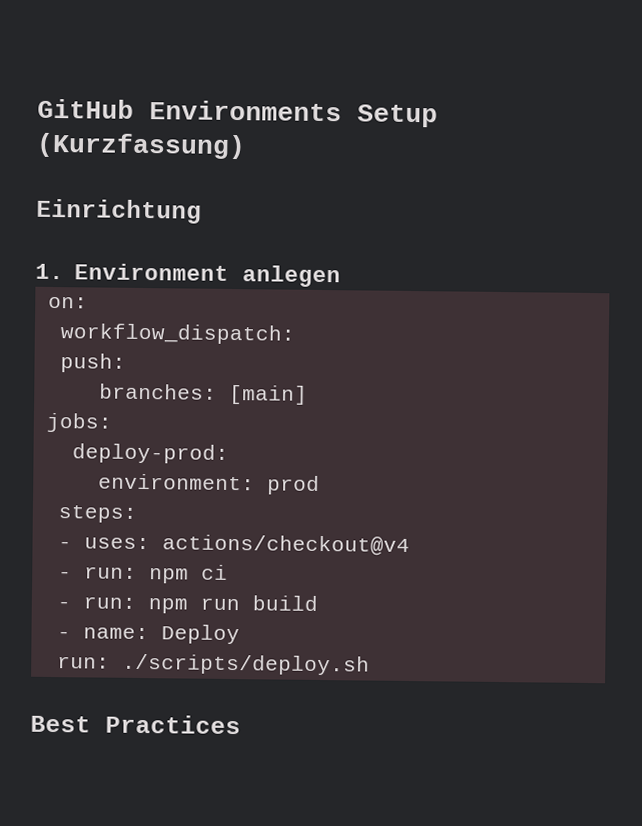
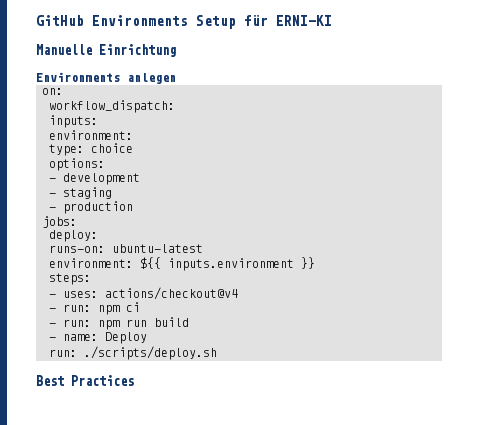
[36,132,246,160] (Kurzfassung) // -> [244,15,332,26] [36,44,92,55] für ERNI-KI // Manuelle
[35,263,229,281] 1. Environment -> [36,72,120,82] Environments
[59,353,126,373] [98,383,308,405] [45,412,112,433] [71,443,229,464] [97,473,320,495] push: // branches: [main] // jobs: // deploy-prod: // environment: prod -> [49,115,98,128] [49,130,133,140] [49,143,133,156] [49,158,105,171] [49,173,140,185] [49,187,112,199] [49,201,133,214] [42,216,77,228] [49,230,98,242] [49,244,203,253] [49,257,315,271] inputs: // environment: // type: choice // options: // - development // - staging // - production // jobs: // deploy: // runs-on: ubuntu-latest // environment: ${{ inputs.environment }}

